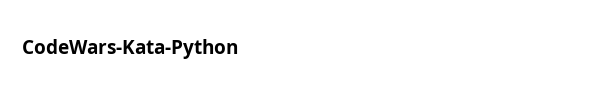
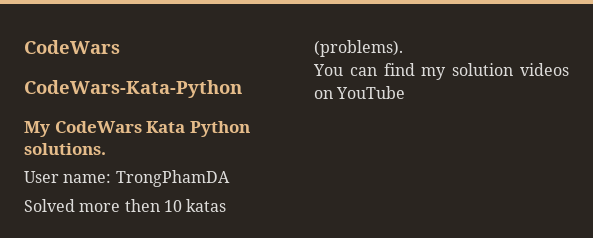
(22, 49) none -> [24,40,120,54] CodeWars //
(238, 49) none -> [24,121,250,137] [24,143,106,155] [24,170,230,187] [24,199,227,212] [314,40,403,57] [313,63,569,80] [314,86,406,99] // My CodeWars Kata Python solutions. // User name: TrongPhamDA // Solved more then 10 katas (problems). // You can find my solution videos on YouTube

